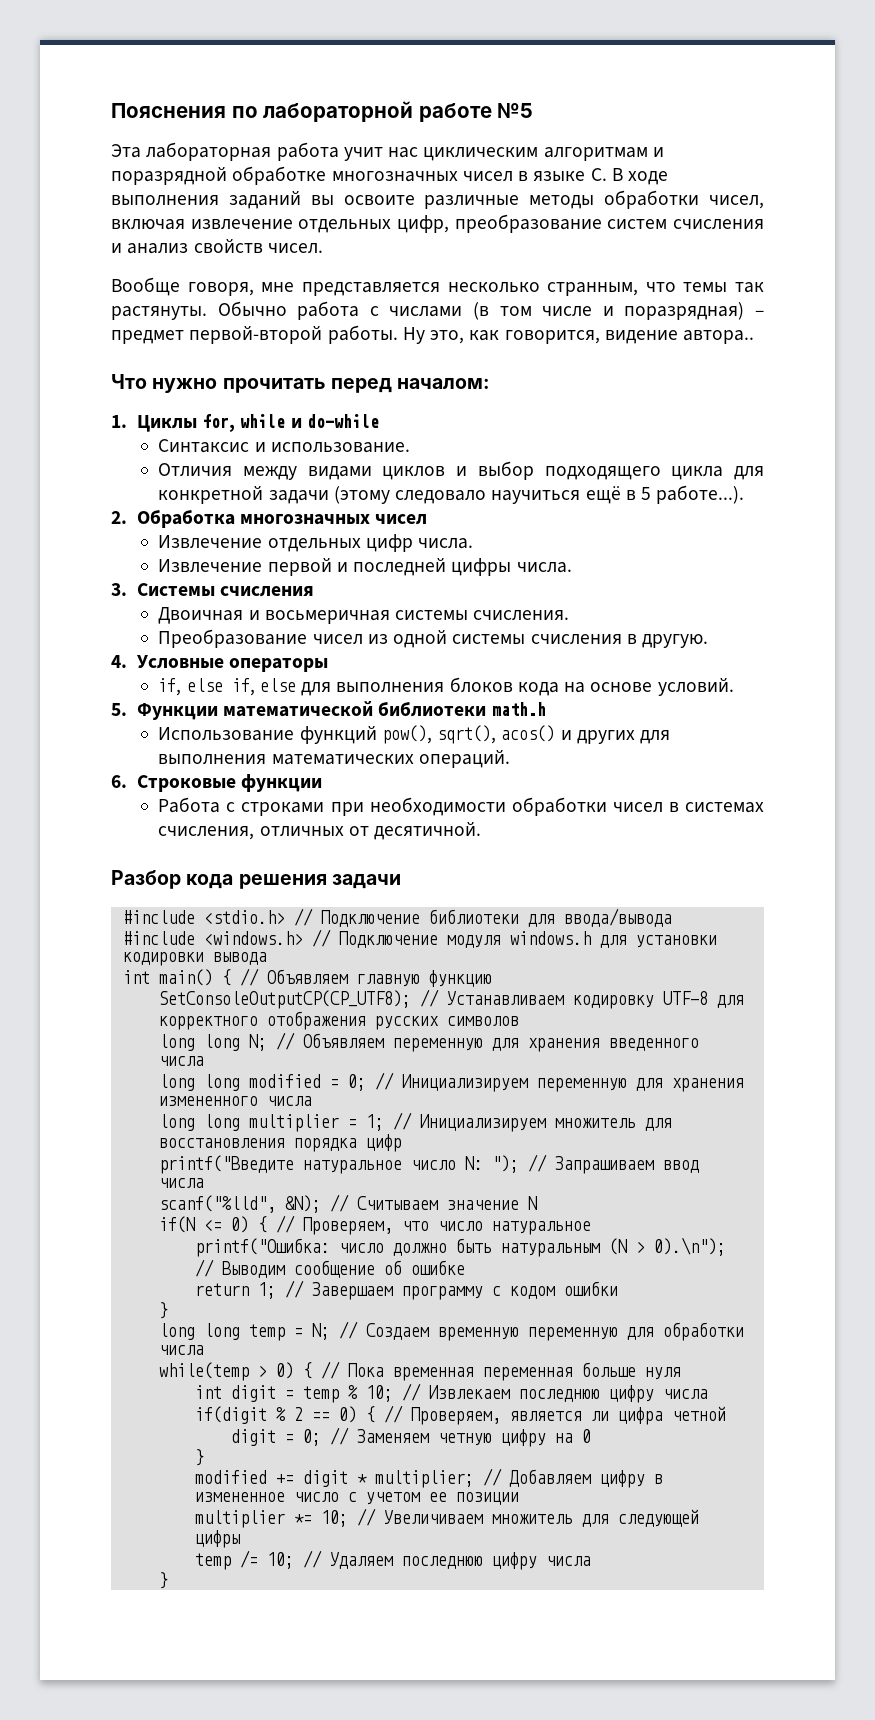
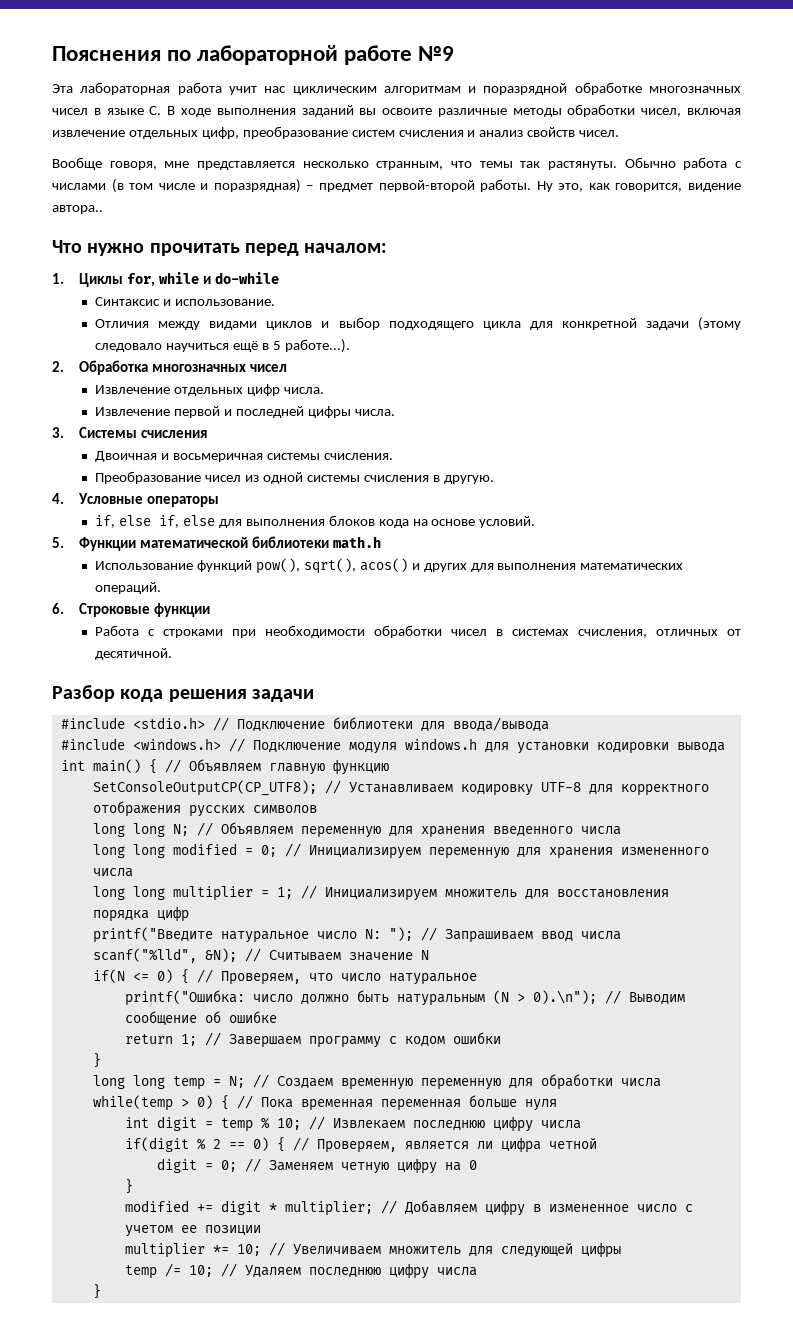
[497,103,534,118] №5 -> [418,46,455,61] №9

